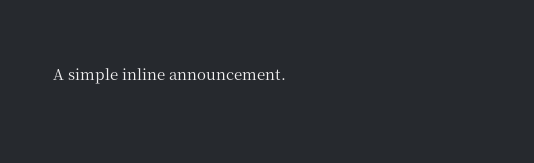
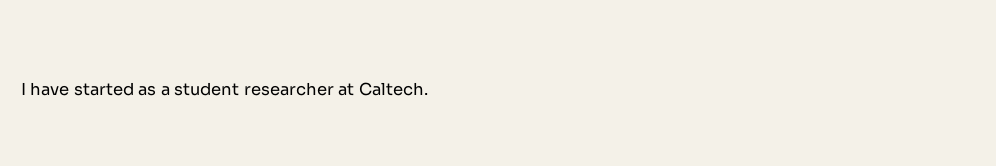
[53,68,287,84] A simple inline announcement. -> [21,82,428,96] I have started as a student researcher at Caltech.

